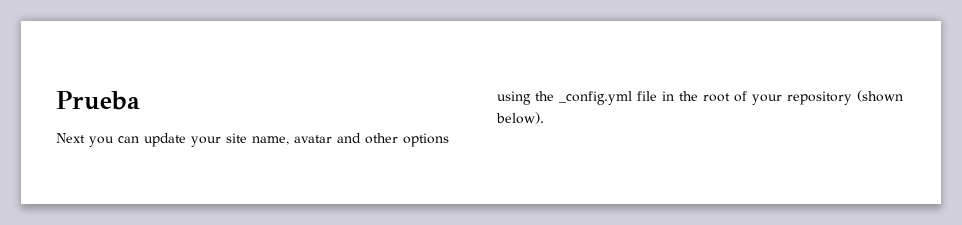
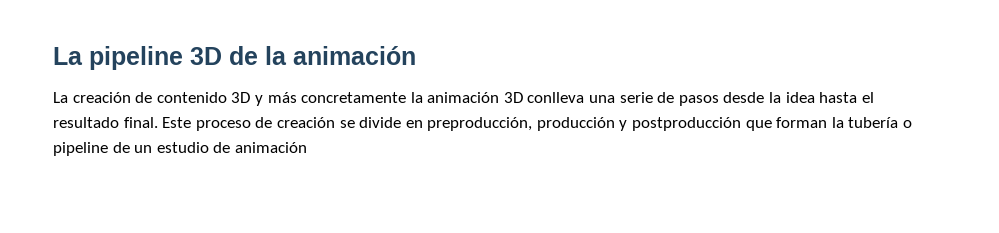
[56,91,140,110] [56,133,449,147] [497,90,903,105] [496,112,544,124] Prueba // Next you can update your site name, avatar and other options using the _config.yml file in the root of your repository (shown below). -> [53,46,416,70] [53,92,874,106] [53,117,913,131] [53,142,307,156] La pipeline 3D de la animación // La creación de contenido 3D y más concretamente la animación 3D conlleva una serie de pasos desde la idea hasta el resultado final. Este proceso de creación se divide en preproducción, producción y postproducción que forman la tubería o pipeline de un estudio de animación

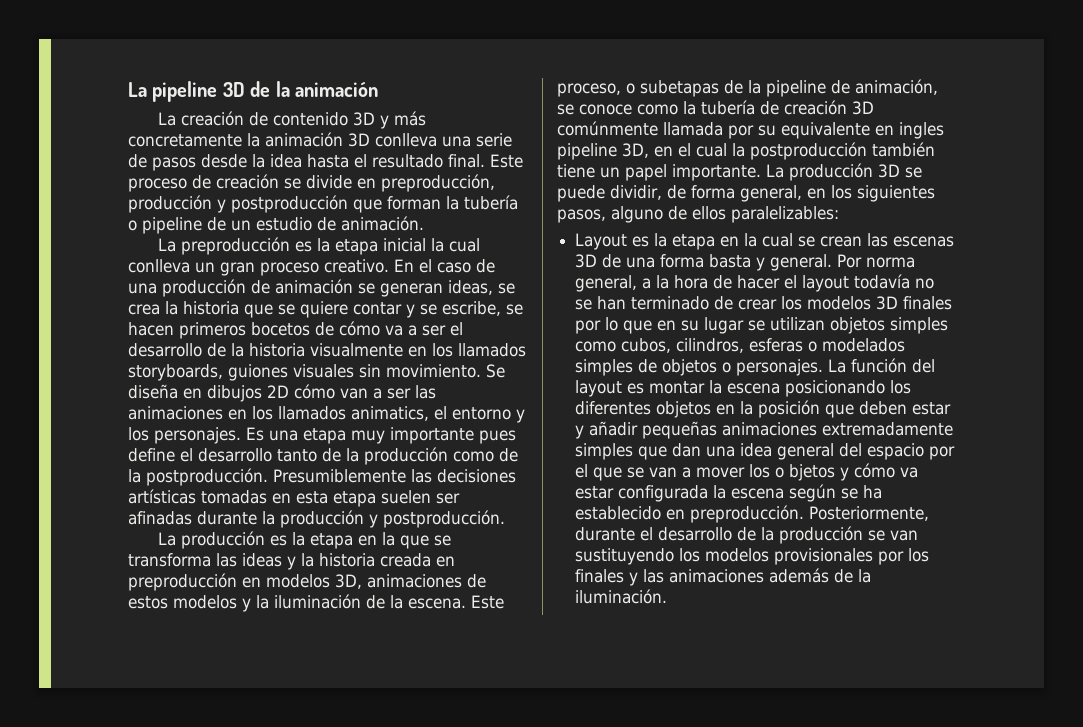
[234,142,307,153] animación -> [341,216,424,231] [158,237,481,255] [128,259,495,276] [128,279,515,297] [128,301,523,318] [128,321,463,339] [128,343,526,357] [128,364,505,381] [128,384,436,402] [128,406,525,423] [128,427,516,444] [128,447,518,465] [128,468,516,486] [128,489,460,507] [128,510,505,528] [158,531,452,549] [128,553,455,570] [128,573,486,591] [128,594,504,612] [557,79,938,97] [557,100,874,115] [557,121,944,139] [557,142,935,160] [557,163,922,181] [557,185,935,202] [557,206,839,223] [575,233,955,250] [575,254,916,271] [575,274,935,292] [575,296,953,310] [575,317,949,334] [575,338,906,353] [575,358,936,376] [575,380,912,397] [575,400,952,418] [575,421,954,439] [575,443,956,460] [575,463,919,481] [575,484,883,502] [575,505,930,523] [575,526,919,544] [575,548,930,565] [575,568,872,586] [575,589,668,604] animación. // La preproducción es la etapa inicial la cual conlleva un gran proceso creativo. En el caso de una producción de animación se generan ideas, se crea la historia que se quiere contar y se escribe, se hacen primeros bocetos de cómo va a ser el desarrollo de la historia visualmente en los llamados storyboards, guiones visuales sin movimiento. Se diseña en dibujos 2D cómo van a ser las animaciones en los llamados animatics, el entorno y los personajes. Es una etapa muy importante pues define el desarrollo tanto de la producción como de la postproducción. Presumiblemente las decisiones artísticas tomadas en esta etapa suelen ser afinadas durante la producción y postproducción. // La producción es la etapa en la que se transforma las ideas y la historia creada en preproducción en modelos 3D, animaciones de estos modelos y la iluminación de la escena. Este proceso, o subetapas de la pipeline de animación, se conoce como la tubería de creación 3D comúnmente llamada por su equivalente en ingles pipeline 3D, en el cual la postproducción también tiene un papel importante. La producción 3D se puede dividir, de forma general, en los siguientes pasos, alguno de ellos paralelizables: // Layout es la etapa en la cual se crean las escenas 3D de una forma basta y general. Por norma general, a la hora de hacer el layout todavía no se han terminado de crear los modelos 3D finales por lo que en su lugar se utilizan objetos simples como cubos, cilindros, esferas o modelados simples de objetos o personajes. La función del layout es montar la escena posicionando los diferentes objetos en la posición que deben estar y añadir pequeñas animaciones extremadamente simples que dan una idea general del espacio por el que se van a mover los o bjetos y cómo va estar configurada la escena según se ha establecido en preproducción. Posteriormente, durante el desarrollo de la producción se van sustituyendo los modelos provisionales por los finales y las animaciones además de la iluminación.

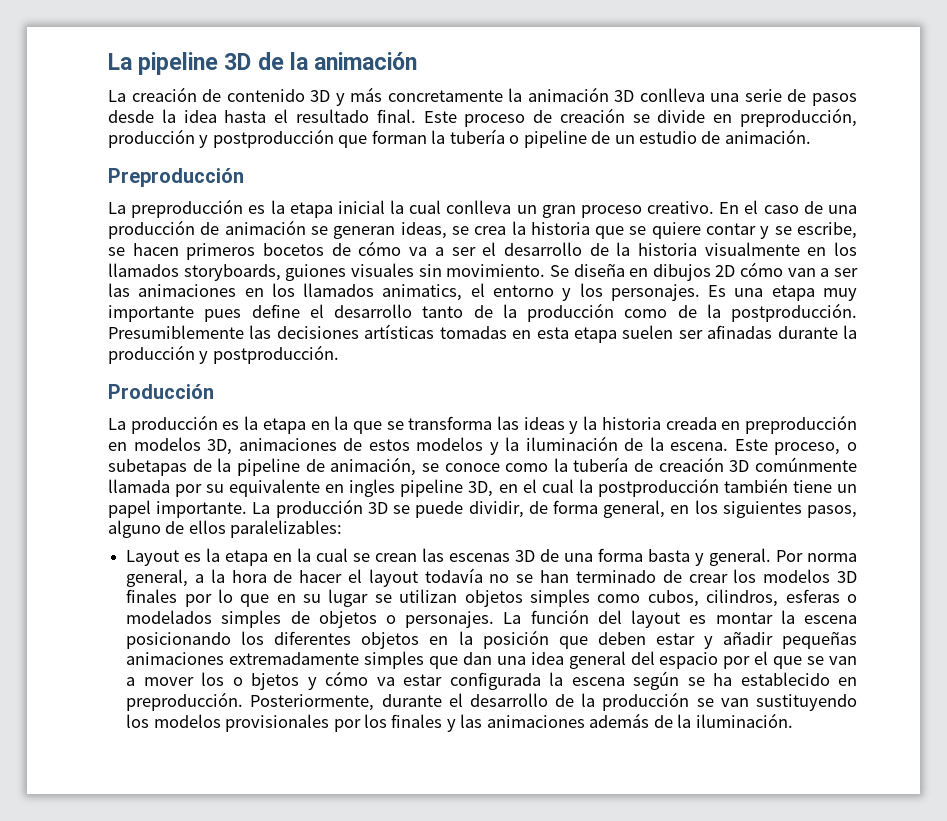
(424, 223) none -> [108,168,244,187] // Preproducción
(505, 519) none -> [108,384,214,399] // Producción

